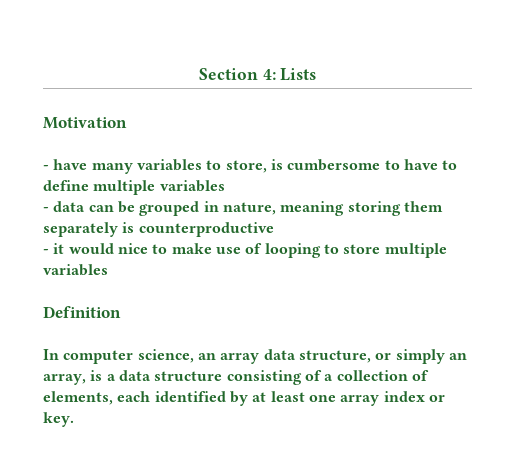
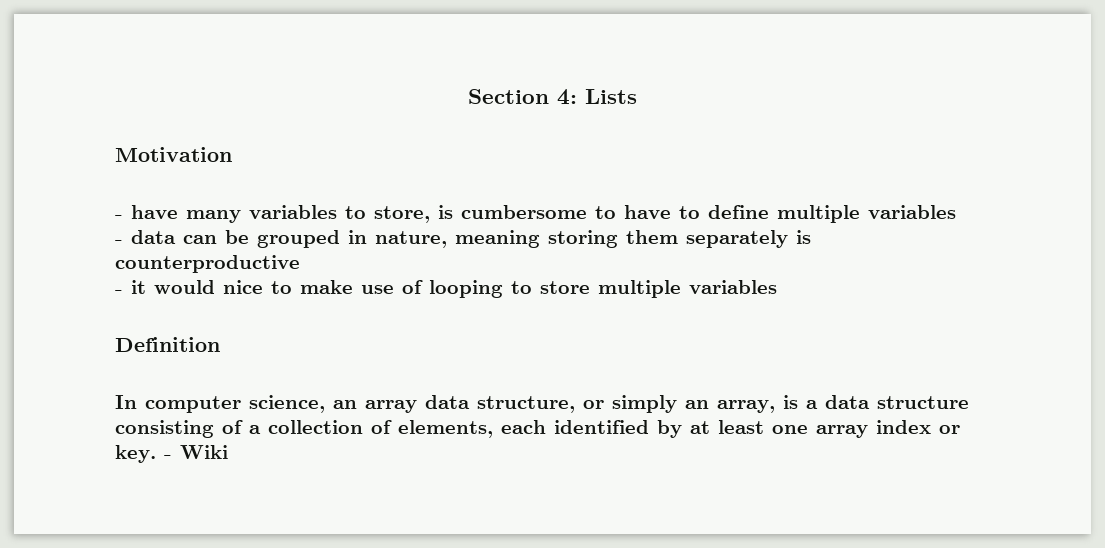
(74, 419) none -> [164,445,228,459] - Wiki

